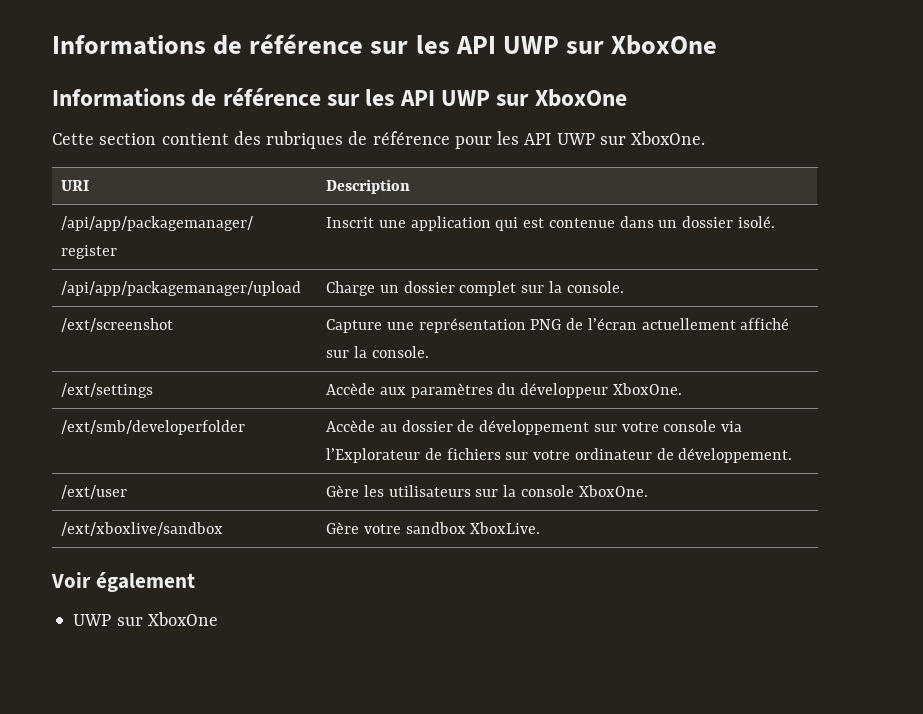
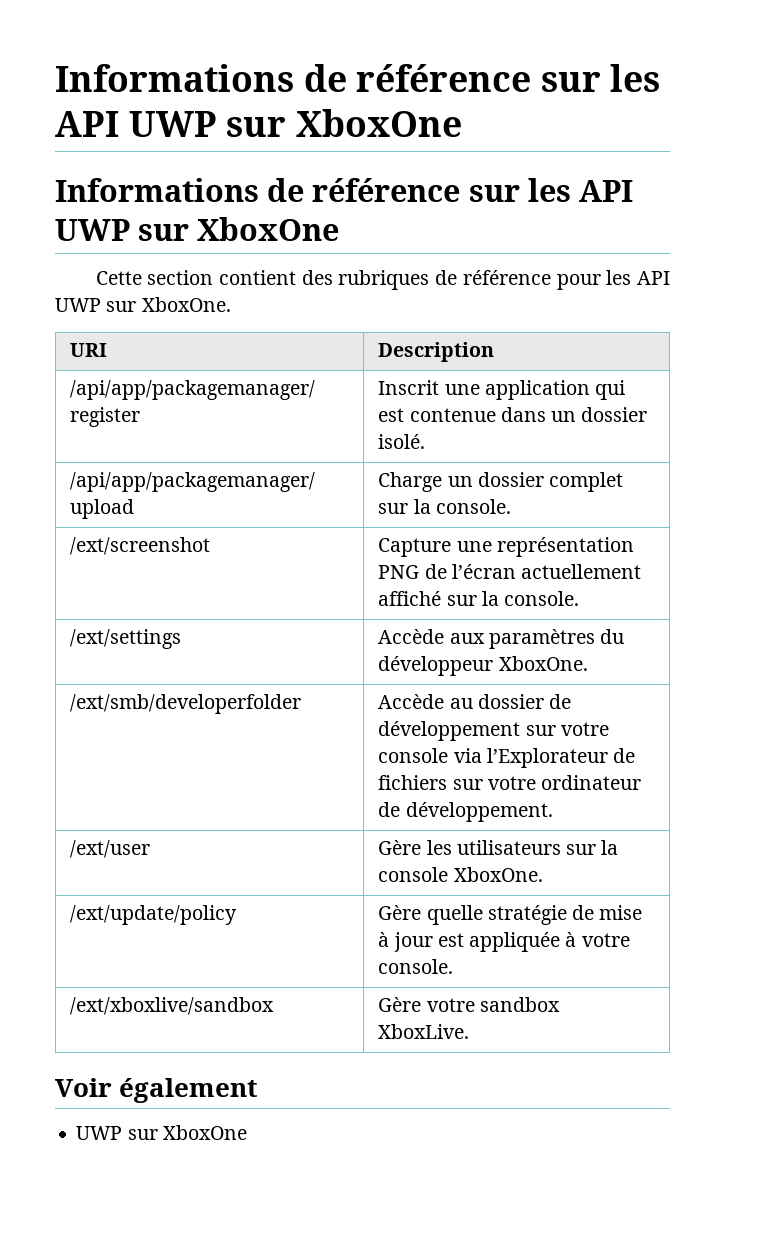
(648, 491) none -> [70,905,238,925] [378,905,643,925] [378,932,630,952] [378,959,454,974] // /ext/update/policy | Gère quelle stratégie de mise à jour est appliquée à votre console.

